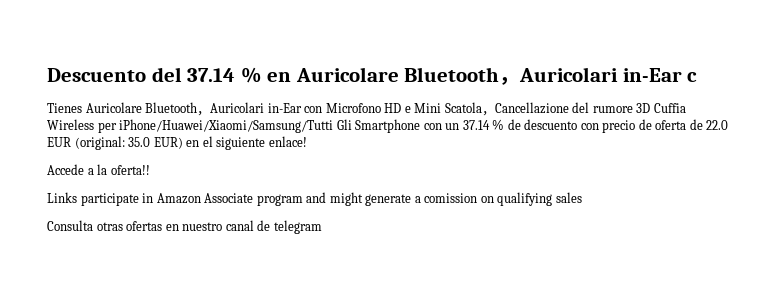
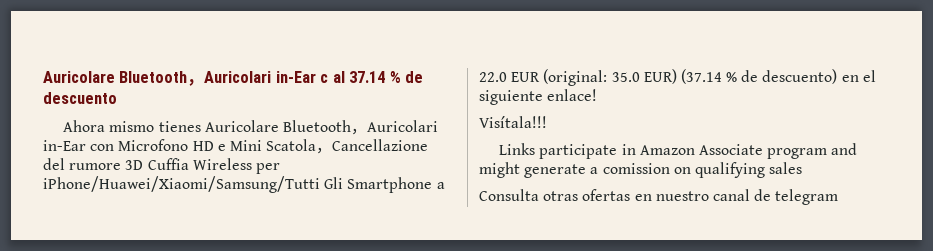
[47,67,292,83] Descuento del 37.14 % en -> (43, 77) none
[47,103,82,113] // Tienes -> [332,71,424,83] [43,92,117,104] [63,120,201,132] al 37.14 % de descuento // Ahora mismo tienes
[423,119,703,133] con un 37.14 % de descuento con precio de oferta de -> [436,182,445,189] a
(183, 143) none -> [680,69,838,84] (37.14 % de descuento)
[47,164,150,175] Accede a la oferta!! -> [479,116,547,128] Visítala!!!

